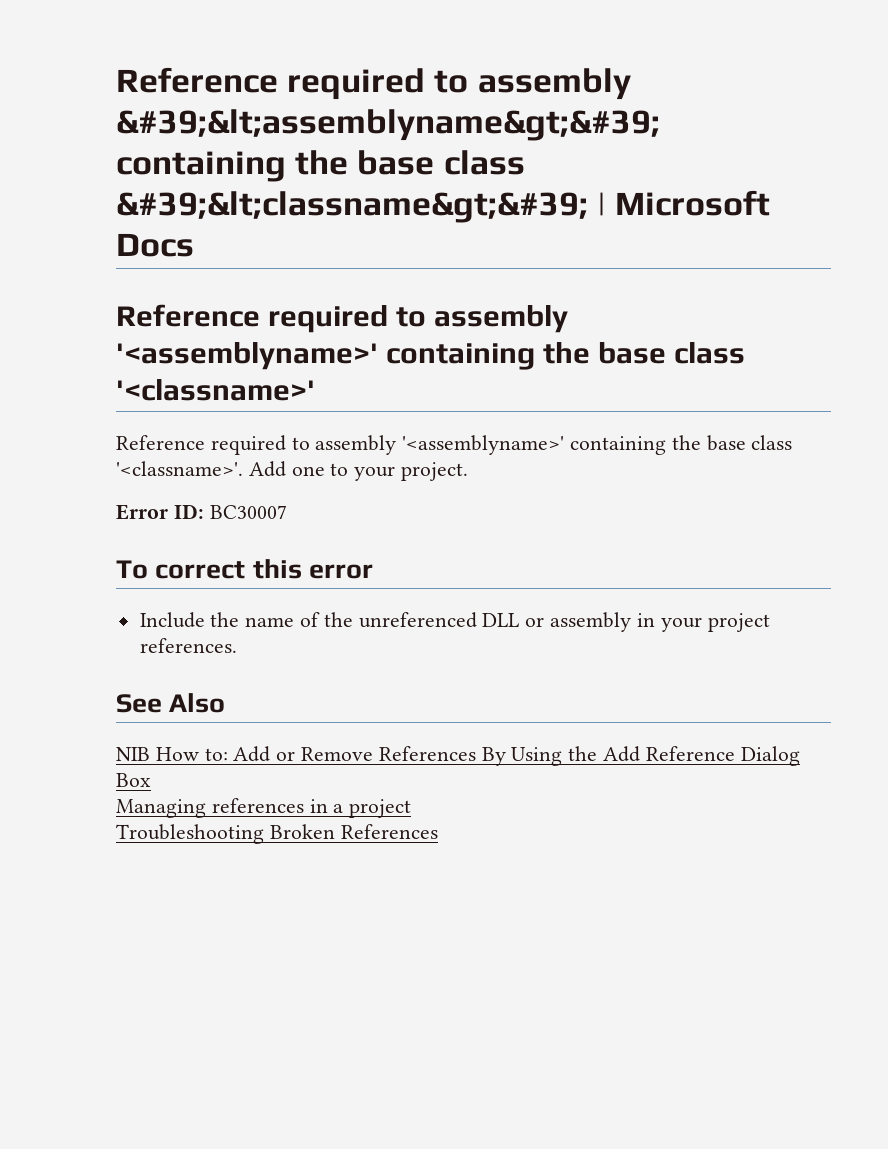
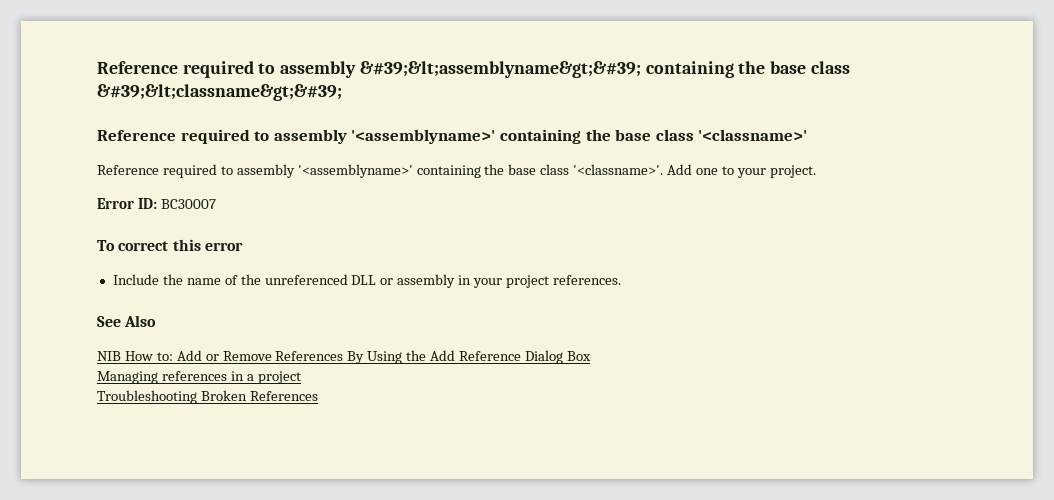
[597,190,771,216] [116,233,194,257] | Microsoft Docs -> (342, 92) none

